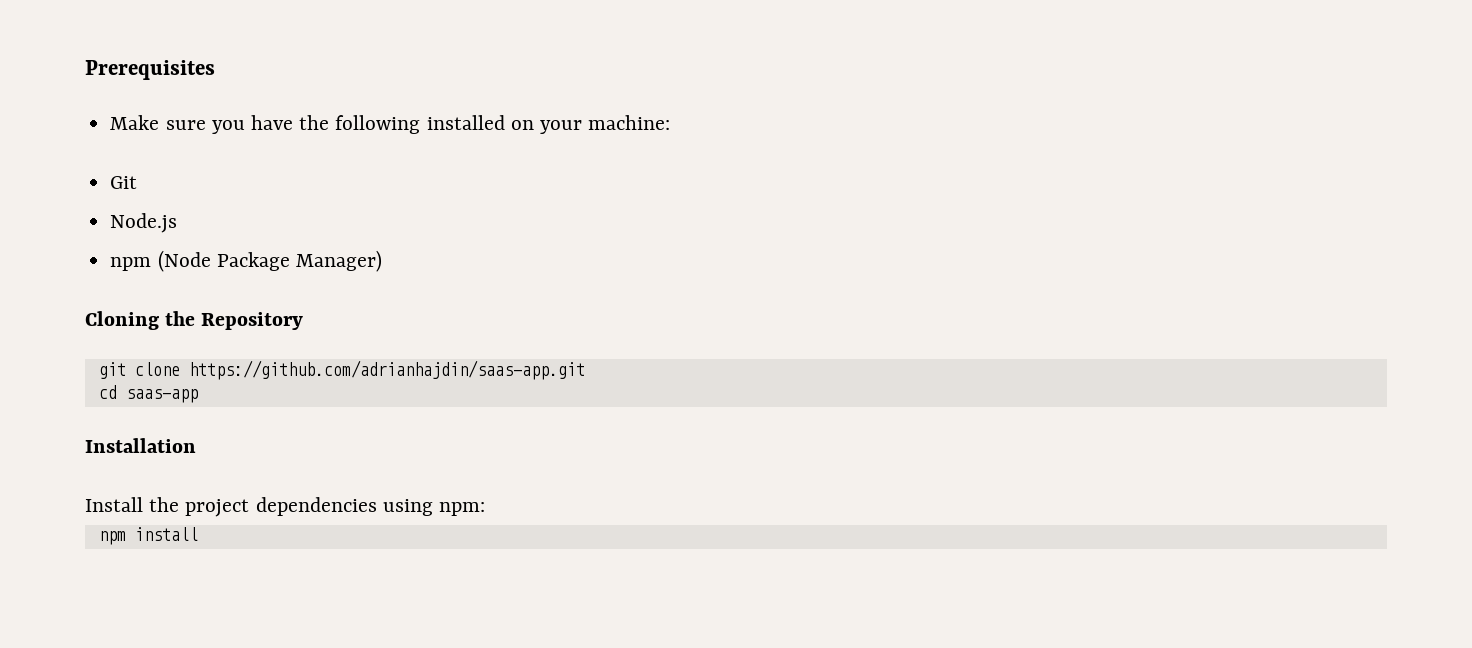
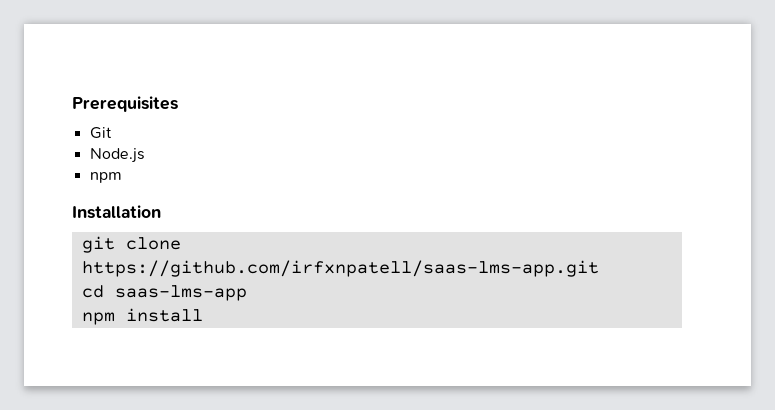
[110,115,671,134] [110,176,138,189] [110,213,178,233] [110,250,382,272] [85,311,304,330] Make sure you have the following installed on your machine: // Git // Node.js // npm (Node Package Manager) // Cloning the Repository -> [89,127,112,139] [89,148,145,163] [89,172,122,183] [72,205,161,219] Git // Node.js // npm // Installation
[188,360,585,380] https://github.com/adrianhajdin/saas-app.git -> [81,260,599,277] https://github.com/irfxnpatell/saas-lms-app.git
[125,389,198,403] [85,438,196,453] [85,497,486,517] saas-app // Installation // Install the project dependencies using npm: -> [114,285,247,301] saas-lms-app

